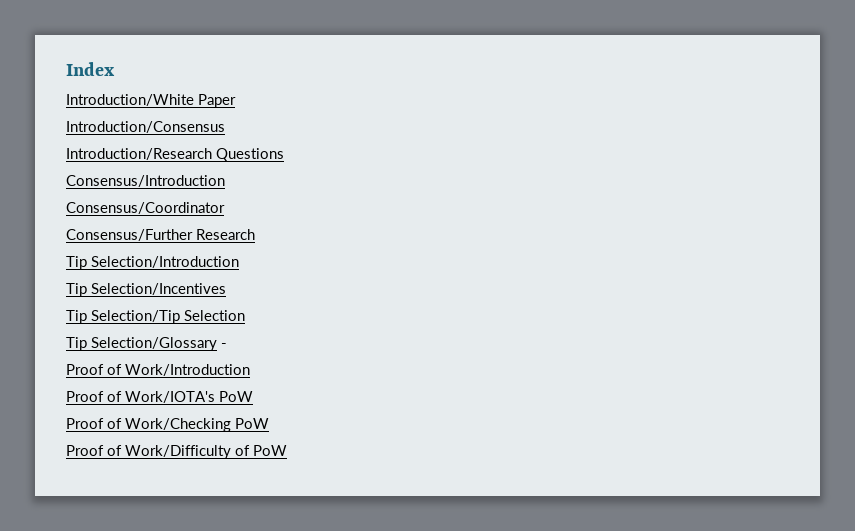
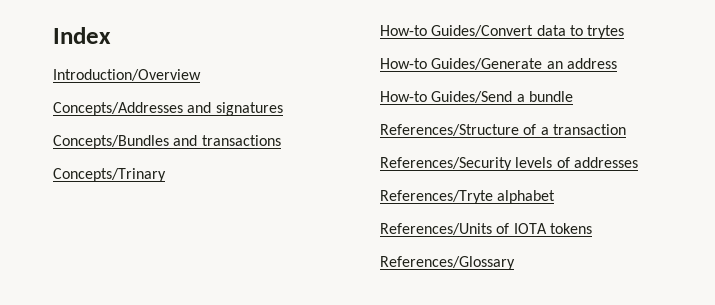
[66,94,236,108] [66,121,225,133] [66,148,284,162] [66,175,225,187] [66,202,225,214] [66,229,255,241] [66,256,239,270] [66,283,226,297] [66,310,245,324] [66,337,227,351] [66,364,250,376] [66,391,253,403] [66,418,269,432] [66,445,287,459] Introduction/White Paper // Introduction/Consensus // Introduction/Research Questions // Consensus/Introduction // Consensus/Coordinator // Consensus/Further Research // Tip Selection/Introduction // Tip Selection/Incentives // Tip Selection/Tip Selection // Tip Selection/Glossary - // Proof of Work/Introduction // Proof of Work/IOTA's PoW // Proof of Work/Checking PoW // Proof of Work/Difficulty of PoW -> [53,69,201,81] [53,102,283,116] [53,135,281,149] [53,168,166,182] [380,25,625,39] [380,58,617,70] [380,91,573,103] [380,124,626,136] [380,157,638,171] [380,190,556,204] [380,223,592,235] [380,256,515,270] Introduction/Overview // Concepts/Addresses and signatures // Concepts/Bundles and transactions // Concepts/Trinary // How-to Guides/Convert data to trytes // How-to Guides/Generate an address // How-to Guides/Send a bundle // References/Structure of a transaction // References/Security levels of addresses // References/Tryte alphabet // References/Units of IOTA tokens // References/Glossary

